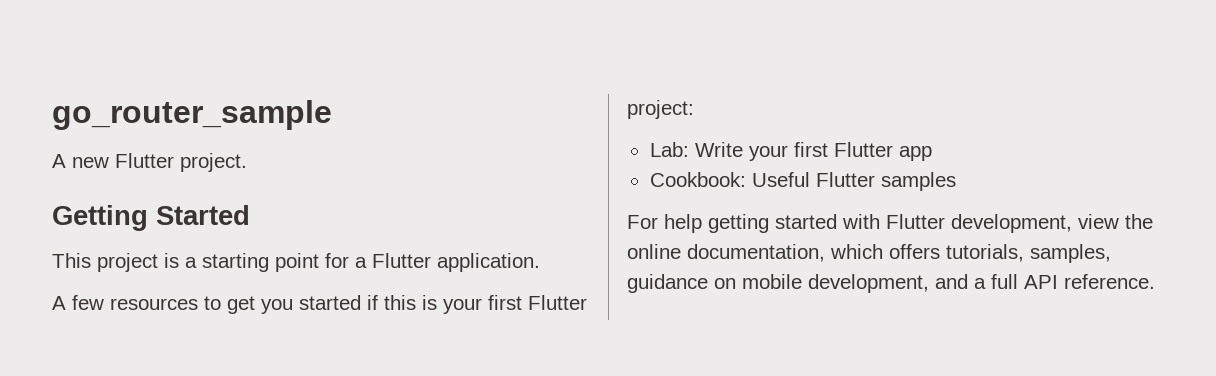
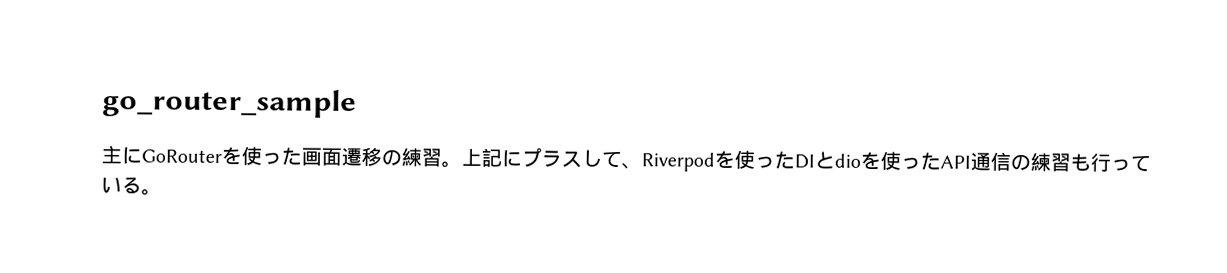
[52,153,247,172] [52,205,250,231] [52,253,540,272] [52,295,587,314] [627,100,694,119] [649,142,932,161] [649,172,956,191] [627,214,1153,233] [627,244,1111,263] [627,274,1155,293] A new Flutter project. // Getting Started // This project is a starting point for a Flutter application. // A few resources to get you started if this is your first Flutter project: // Lab: Write your first Flutter app // Cookbook: Useful Flutter samples // For help getting started with Flutter development, view the online documentation, which offers tutorials, samples, guidance on mobile development, and a full API reference. -> [101,145,1151,173] [101,177,162,196] 主にGoRouterを使った画面遷移の練習。上記にプラスして、Riverpodを使ったDIとdioを使ったAPI通信の練習も行っている。

